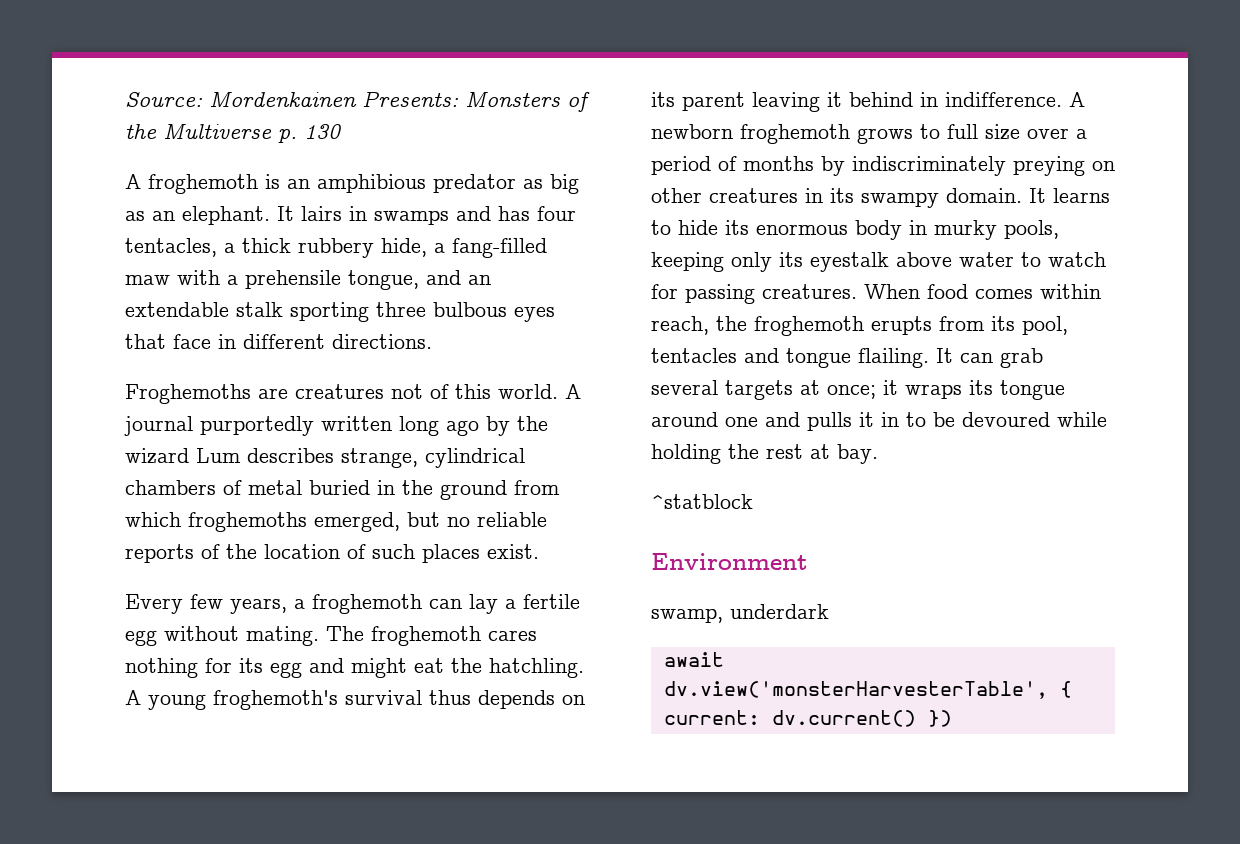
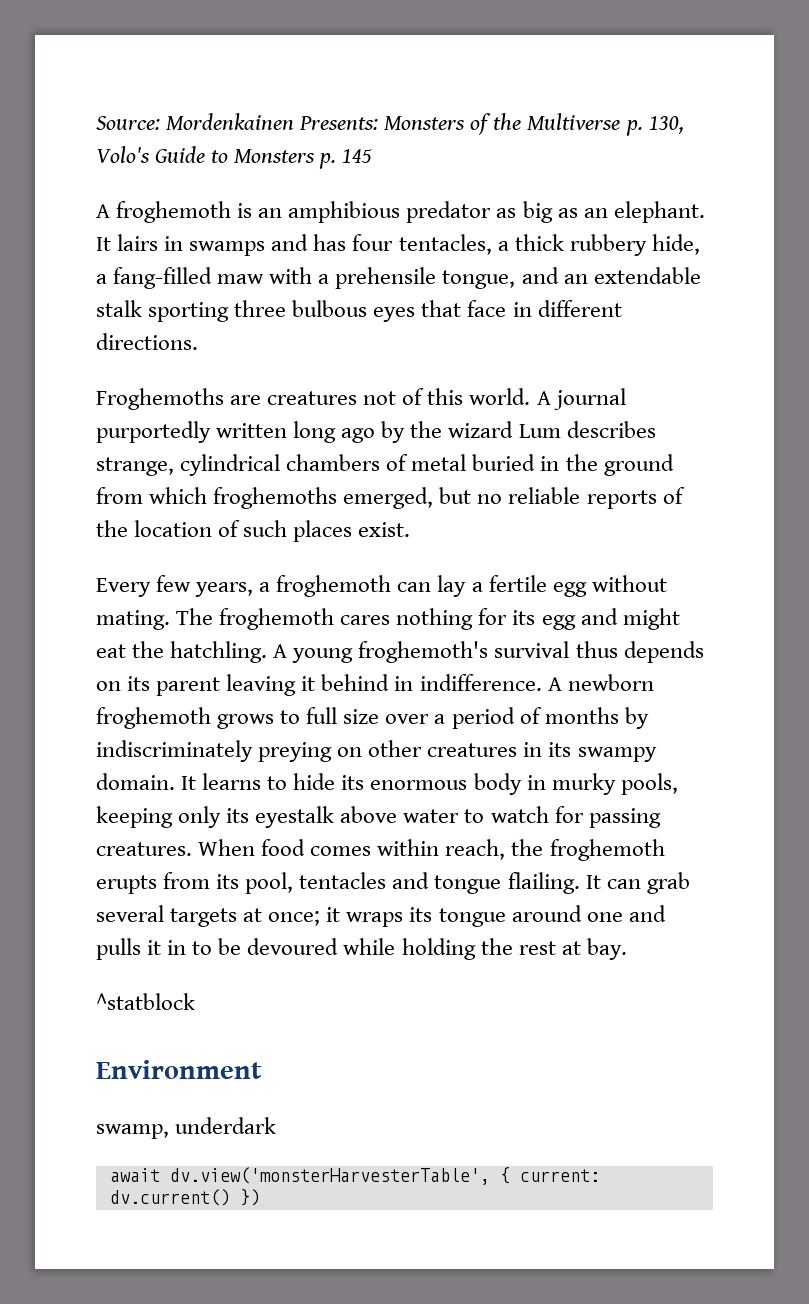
[304,124,341,139] 130 -> [648,116,684,134] [96,146,373,169] 130, Volo's Guide to Monsters p. 145

